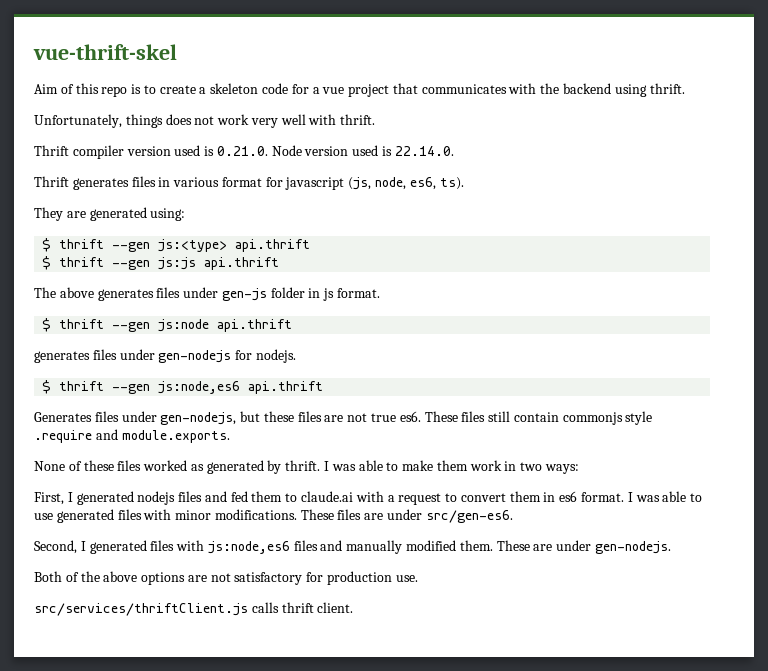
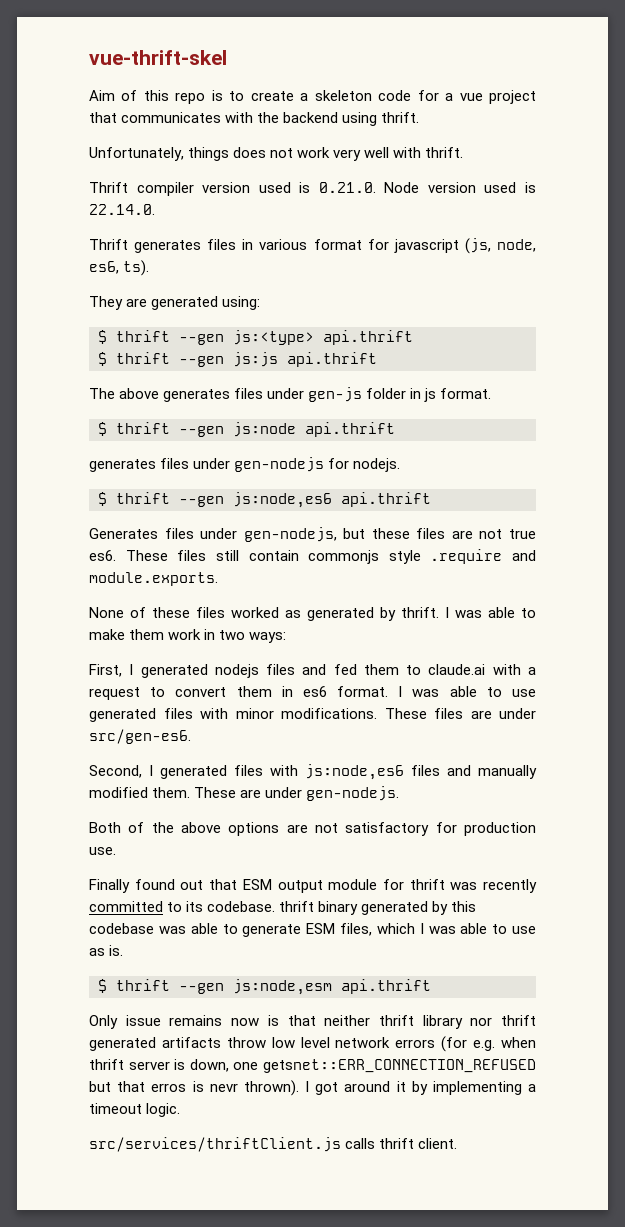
(418, 578) none -> [89,879,537,893] [89,901,477,915] [89,923,536,937] [89,945,124,956] [98,979,431,995] [89,1015,536,1029] [89,1036,537,1052] [89,1059,536,1073] [89,1080,536,1096] [89,1103,181,1117] // Finally found out that ESM output module for thrift was recently committed to its codebase. thrift binary generated by this codebase was able to generate ESM files, which I was able to use as is. // $ thrift --gen js:node,esm api.thrift // Only issue remains now is that neither thrift library nor thrift generated artifacts throw low level network errors (for e.g. when thrift server is down, one getsnet::ERR_CONNECTION_REFUSED but that erros is nevr thrown). I got around it by implementing a timeout logic.

